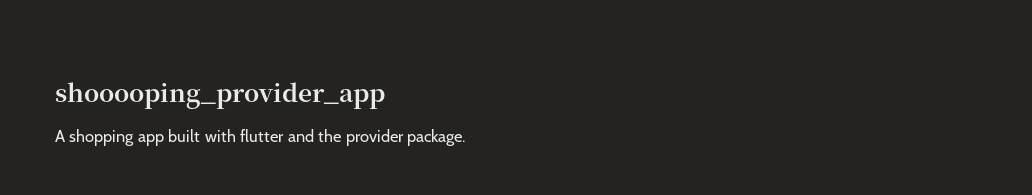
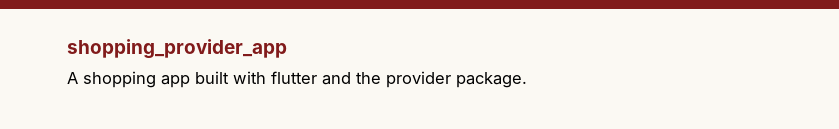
[55,82,385,109] shooooping_provider_app -> [67,39,287,59] shopping_provider_app

